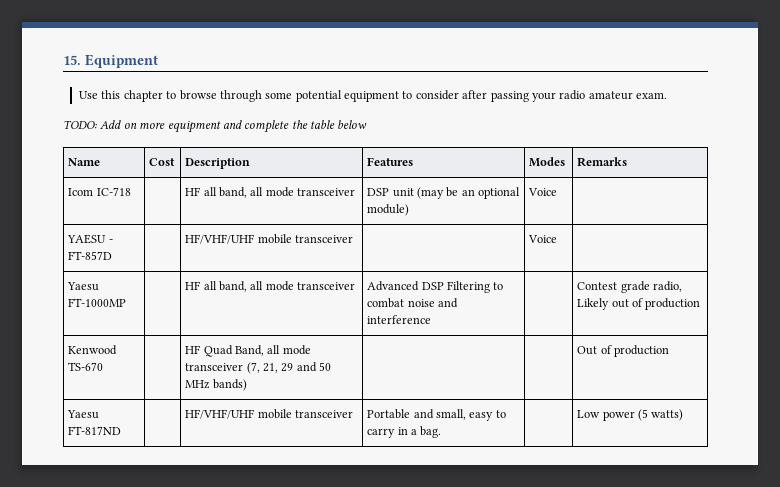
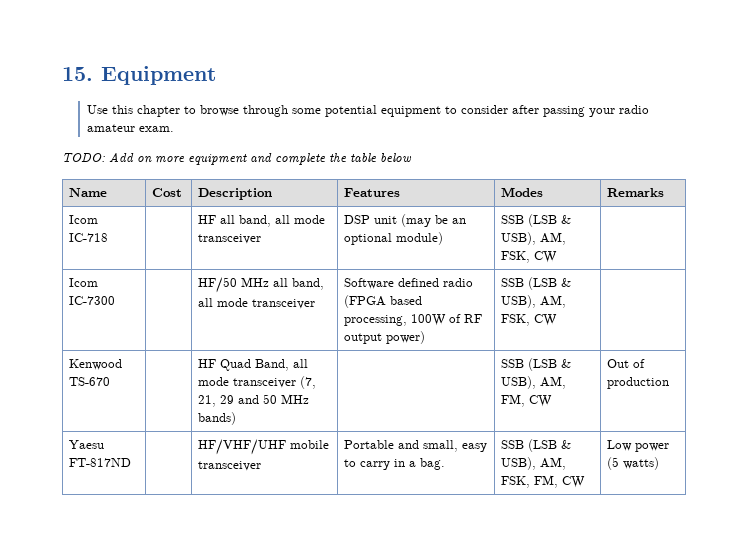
[528,188,558,196] [67,234,113,244] [68,251,113,260] [185,234,354,244] [528,235,558,243] [67,282,100,291] [68,298,127,307] [185,281,356,292] [367,281,504,293] [367,298,459,308] [367,315,432,324] [577,281,683,293] [577,298,701,310] Voice | // YAESU - FT-857D | | HF/VHF/UHF mobile transceiver | | Voice | // Yaesu FT-1000MP | | HF all band, all mode transceiver | Advanced DSP Filtering to combat noise and interference | | Contest grade radio, Likely out of production -> [501,214,572,227] [501,232,567,245] [501,251,558,263] [69,278,99,287] [69,296,116,305] [198,277,325,293] [198,298,316,309] [344,278,474,289] [344,295,423,308] [344,314,483,326] [344,331,426,344] [501,277,572,290] [501,295,567,308] [501,314,558,326] SSB (LSB & USB), AM, FSK, CW | // Icom IC-7300 | | HF/50 MHz all band, all mode transceiver | Software defined radio (FPGA based processing, 100W of RF output power) | SSB (LSB & USB), AM, FSK, CW |
(247, 385) none -> [501,358,572,371] [501,376,567,389] [501,394,553,407] SSB (LSB & USB), AM, FM, CW
(442, 432) none -> [501,439,572,452] [501,457,567,470] [501,475,586,488] SSB (LSB & USB), AM, FSK, FM, CW

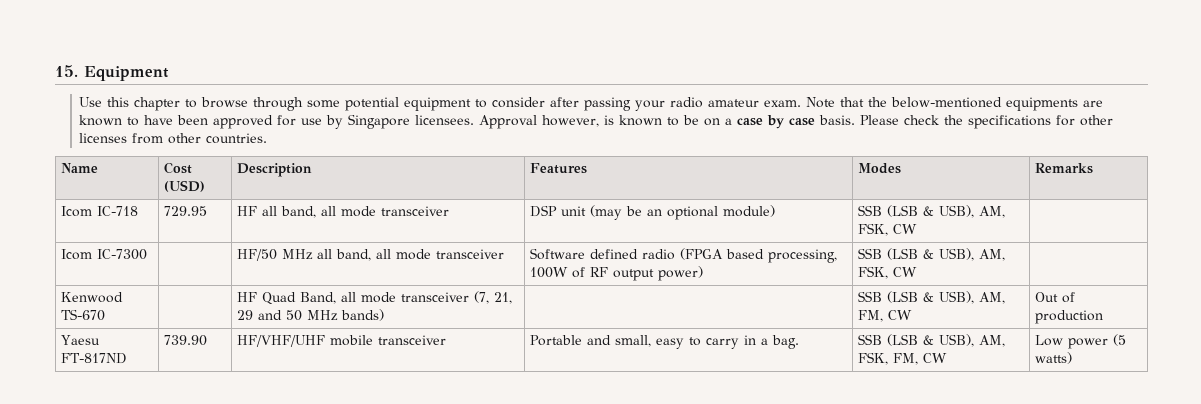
[62,152,412,165] // TODO: Add on more equipment and complete the table below -> [806,97,1104,111] [79,114,1114,129] [79,133,268,144] Note that the below-mentioned equipments are known to have been approved for use by Singapore licensees. Approval however, is known to be on a case by case basis. Please check the specifications for other licenses from other countries.
(183, 192) none -> [163,180,205,192] (USD)
(109, 237) none -> [163,206,207,216] 729.95
(132, 462) none -> [163,335,207,346] 739.90

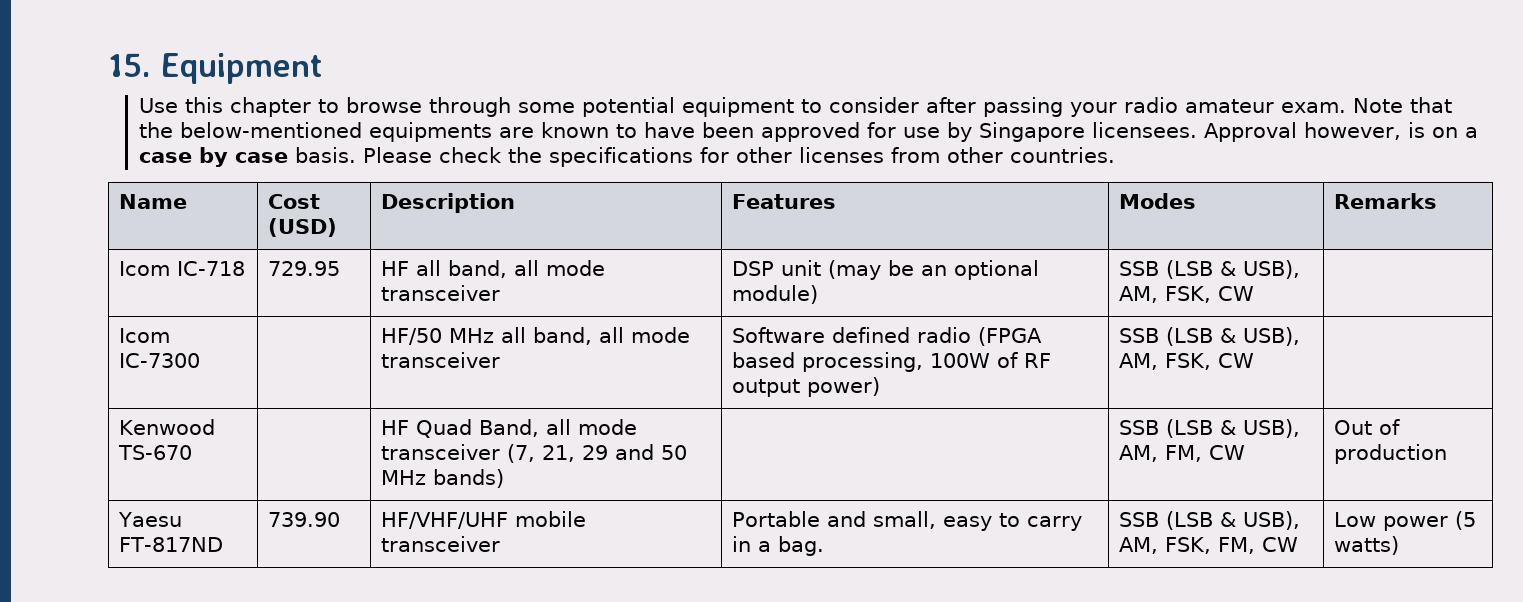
[619,115,700,126] known to be -> (1426, 130) none

